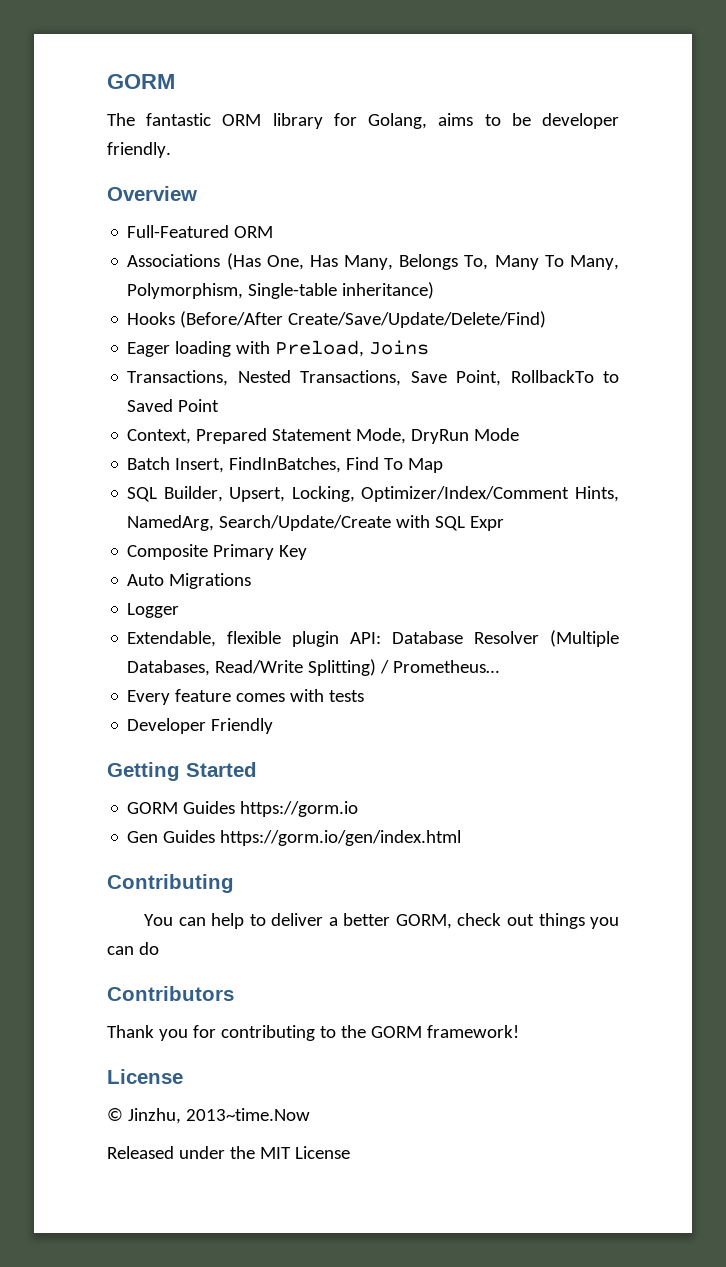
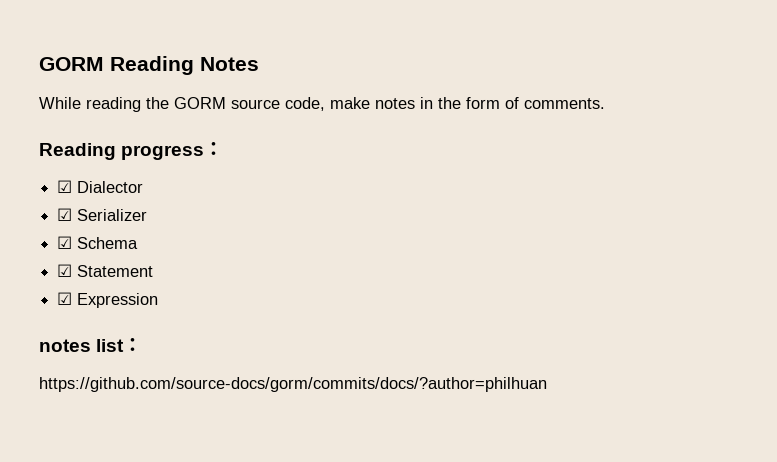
[107,74,175,89] [107,113,619,129] [107,142,171,158] [107,186,197,201] [127,225,274,238] [127,253,619,270] [127,282,435,299] [127,311,547,328] [127,340,430,357] [127,370,619,386] [127,399,220,412] [127,428,520,444] [127,457,444,473] [127,486,619,502] [127,515,505,531] [127,544,308,560] [127,573,252,589] [127,603,180,618] [127,630,619,647] [127,659,500,676] [127,689,365,705] [127,718,274,734] [107,762,257,781] [127,801,359,817] [127,830,462,846] [107,874,234,893] [144,913,619,929] [107,942,159,955] [107,986,234,1001] [107,1025,519,1041] [107,1069,183,1084] [107,1108,310,1124] [107,1146,350,1159] GORM // The fantastic ORM library for Golang, aims to be developer friendly. // Overview // Full-Featured ORM // Associations (Has One, Has Many, Belongs To, Many To Many, Polymorphism, Single-table inheritance) // Hooks (Before/After Create/Save/Update/Delete/Find) // Eager loading with Preload, Joins // Transactions, Nested Transactions, Save Point, RollbackTo to Saved Point // Context, Prepared Statement Mode, DryRun Mode // Batch Insert, FindInBatches, Find To Map // SQL Builder, Upsert, Locking, Optimizer/Index/Comment Hints, NamedArg, Search/Update/Create with SQL Expr // Composite Primary Key // Auto Migrations // Logger // Extendable, flexible plugin API: Database Resolver (Multiple Databases, Read/Write Splitting) / Prometheus… // Every feature comes with tests // Developer Friendly // Getting Started // GORM Guides https://gorm.io // Gen Guides https://gorm.io/gen/index.html // Contributing // You can help to deliver a better GORM, check out things you can do // Contributors // Thank you for contributing to the GORM framework! // License // © Jinzhu, 2013~time.Now // Released under the MIT License -> [39,56,259,75] [39,97,605,112] [39,142,224,160] [57,180,144,193] [57,208,148,221] [57,236,139,249] [57,264,154,277] [57,292,159,308] [39,338,143,352] [39,377,547,392] GORM Reading Notes // While reading the GORM source code, make notes in the form of comments. // Reading progress： // ☑ Dialector // ☑ Serializer // ☑ Schema // ☑ Statement // ☑ Expression // notes list： // https://github.com/source-docs/gorm/commits/docs/?author=philhuan

